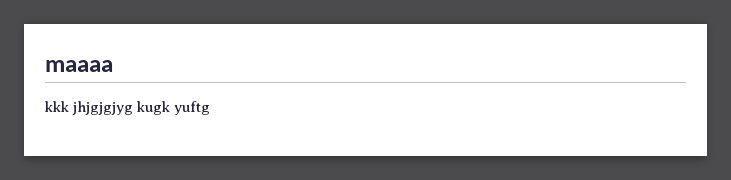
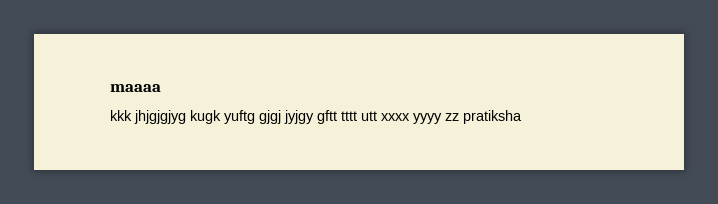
(211, 108) none -> [259,110,522,124] gjgj jyjgy gftt tttt utt xxxx yyyy zz pratiksha

